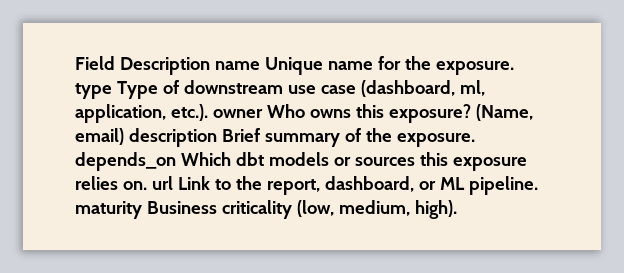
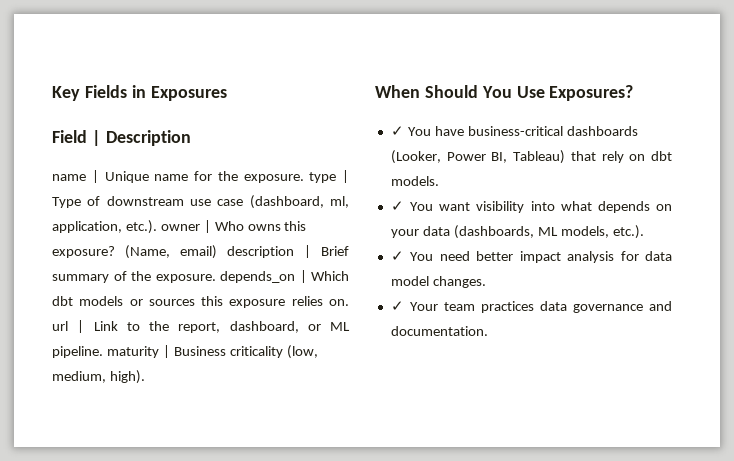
[75,56,115,70] Field -> [52,85,227,101] [52,130,101,146] Key Fields in Exposures // Field |
[214,61,260,70] name -> [52,170,99,183] // name |
(112, 91) none -> [342,170,349,183] |
(263, 113) none -> [203,220,211,233] |
(217, 137) none -> [304,245,311,258] |
(176, 161) none -> [299,270,307,283] |
(173, 183) none -> [77,320,85,333] |
(142, 210) none -> [162,345,170,358] |
(457, 209) none -> [375,85,634,101] [390,126,638,136] [390,150,673,164] [390,176,439,186] [390,201,672,213] [390,225,644,239] [390,251,672,263] [390,276,486,288] [390,301,672,313] [390,326,488,336] // When Should You Use Exposures? // ✓ You have business-critical dashboards (Looker, Power BI, Tableau) that rely on dbt models. // ✓ You want visibility into what depends on your data (dashboards, ML models, etc.). // ✓ You need better impact analysis for data model changes. // ✓ Your team practices data governance and documentation.

